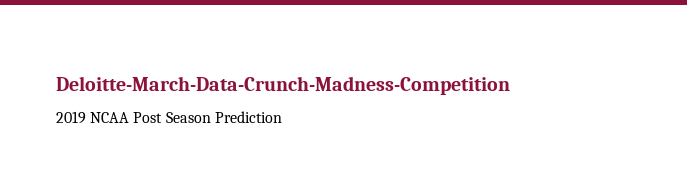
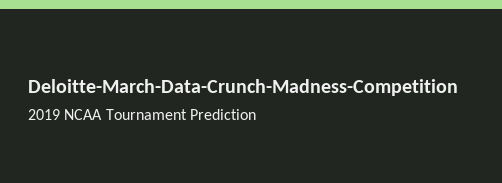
[133,112,211,123] Post Season -> [105,109,187,120] Tournament

